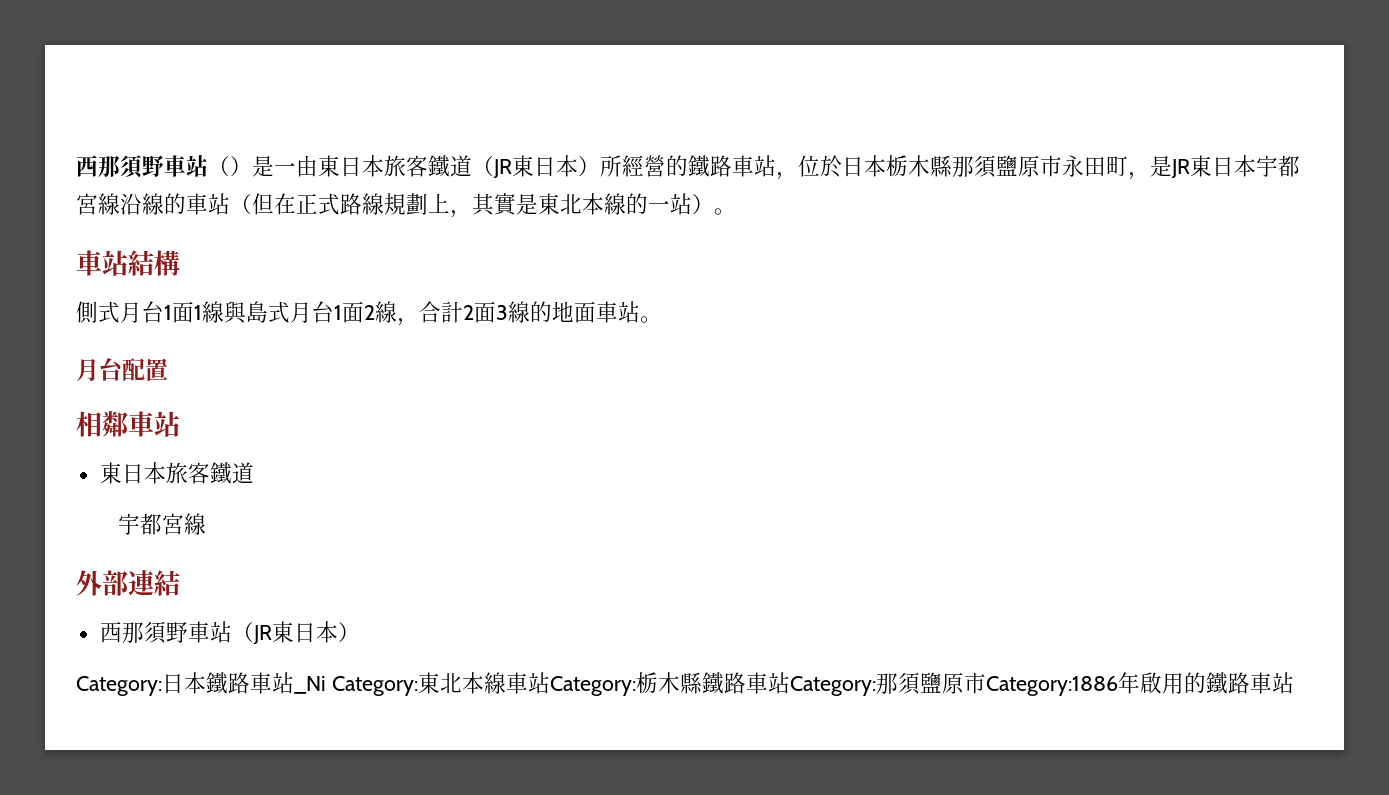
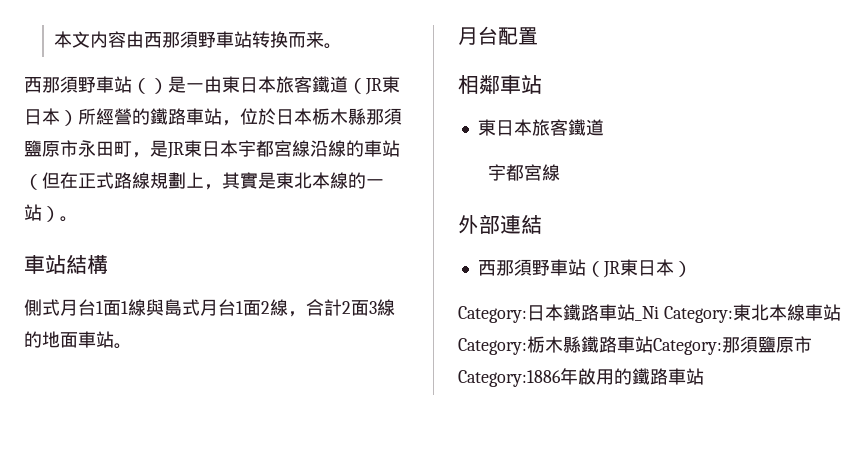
(76, 166) none -> [54,31,343,49] 本文内容由西那須野車站转换而来。 //

